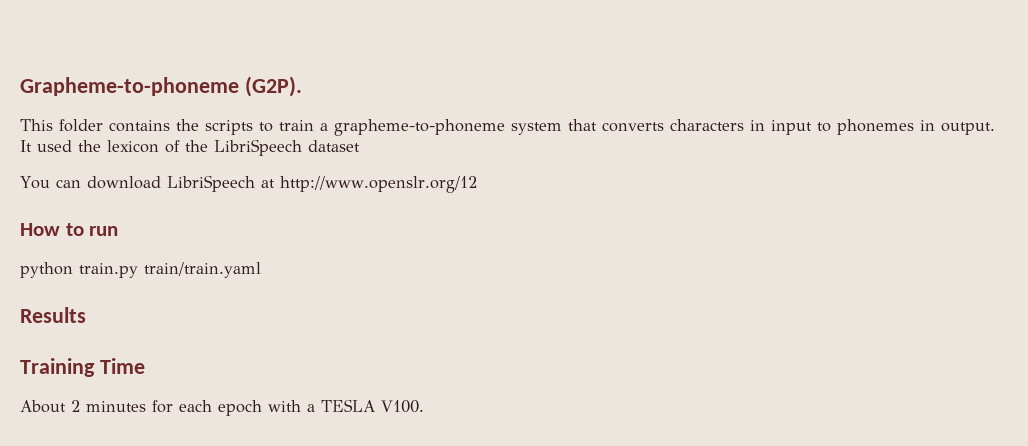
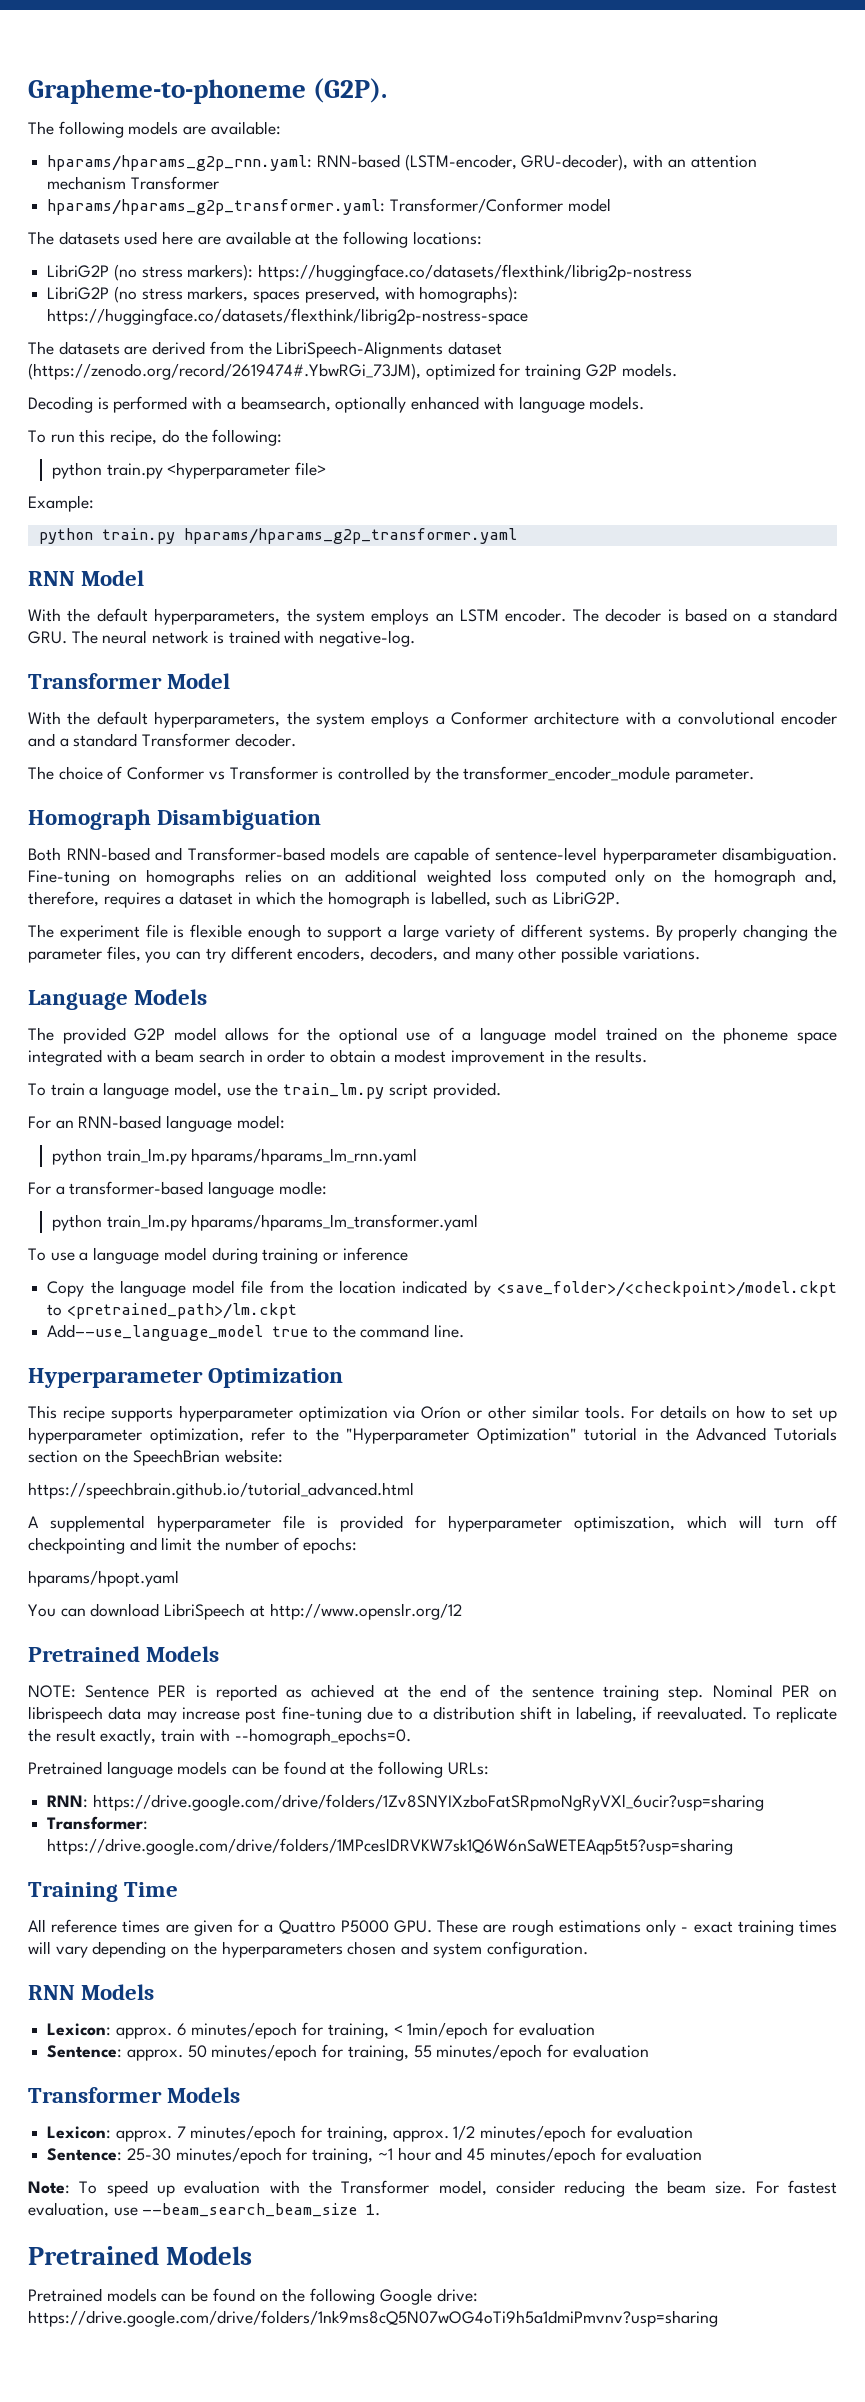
[20,119,995,136] [20,139,360,156] This folder contains the scripts to train a grapheme-to-phoneme system that converts characters in input to phonemes in output. It used the lexicon of the LibriSpeech dataset -> [28,121,281,138] [47,154,757,171] [47,176,219,190] [47,198,611,215] [28,231,482,248] [47,264,693,281] [47,286,519,303] [47,308,529,325] [28,341,503,358] [28,363,677,380] [28,396,645,413] [28,429,283,446] [51,462,327,479] [28,495,94,512] [38,528,517,544] [28,570,145,586] [28,608,837,625] [28,630,416,647] [28,673,231,689] [28,711,837,728] [28,733,296,747] [28,766,754,783] [28,809,322,830] [28,847,837,864] [28,869,837,886] [28,891,620,908] [28,924,837,941] [28,946,700,963] [28,989,208,1010] [28,1027,837,1044] [28,1049,648,1066] [28,1082,501,1099] [28,1115,285,1132] [51,1148,418,1165] [28,1181,327,1198] [51,1214,479,1231] [28,1247,408,1264] [47,1280,837,1297] [47,1303,297,1319] [47,1324,465,1341] [28,1368,344,1388] [28,1405,837,1422] [28,1427,837,1444] [28,1449,283,1466] [28,1482,414,1499] [28,1515,837,1532] [28,1537,358,1554] [28,1570,179,1587] The following models are available: // hparams/hparams_g2p_rnn.yaml: RNN-based (LSTM-encoder, GRU-decoder), with an attention mechanism Transformer // hparams/hparams_g2p_transformer.yaml: Transformer/Conformer model // The datasets used here are available at the following locations: // LibriG2P (no stress markers): https://huggingface.co/datasets/flexthink/librig2p-nostress // LibriG2P (no stress markers, spaces preserved, with homographs): https://huggingface.co/datasets/flexthink/librig2p-nostress-space // The datasets are derived from the LibriSpeech-Alignments dataset (https://zenodo.org/record/2619474#.YbwRGi_73JM), optimized for training G2P models. // Decoding is performed with a beamsearch, optionally enhanced with language models. // To run this recipe, do the following: // python train.py <hyperparameter file> // Example: // python train.py hparams/hparams_g2p_transformer.yaml // RNN Model // With the default hyperparameters, the system employs an LSTM encoder. The decoder is based on a standard GRU. The neural network is trained with negative-log. // Transformer Model // With the default hyperparameters, the system employs a Conformer architecture with a convolutional encoder and a standard Transformer decoder. // The choice of Conformer vs Transformer is controlled by the transformer_encoder_module parameter. // Homograph Disambiguation // Both RNN-based and Transformer-based models are capable of sentence-level hyperparameter disambiguation. Fine-tuning on homographs relies on an additional weighted loss computed only on the homograph and, therefore, requires a dataset in which the homograph is labelled, such as LibriG2P. // The experiment file is flexible enough to support a large variety of different systems. By properly changing the parameter files, you can try different encoders, decoders, and many other possible variations. // Language Models // The provided G2P model allows for the optional use of a language model trained on the phoneme space integrated with a beam search in order to obtain a modest improvement in the results. // To train a language model, use the train_lm.py script provided. // For an RNN-based language model: // python train_lm.py hparams/hparams_lm_rnn.yaml // For a transformer-based language modle: // python train_lm.py hparams/hparams_lm_transformer.yaml // To use a language model during training or inference // Copy the language model file from the location indicated by <save_folder>/<checkpoint>/model.ckpt to <pretrained_path>/lm.ckpt // Add--use_language_model true to the command line. // Hyperparameter Optimization // This recipe supports hyperparameter optimization via Oríon or other similar tools. For details on how to set up hyperparameter optimization, refer to the "Hyperparameter Optimization" tutorial in the Advanced Tutorials section on the SpeechBrian website: // https://speechbrain.github.io/tutorial_advanced.html // A supplemental hyperparameter file is provided for hyperparameter optimiszation, which will turn off checkpointing and limit the number of epochs: // hparams/hpopt.yaml
[20,223,119,236] [20,262,261,278] [20,307,86,323] [20,358,145,377] [20,399,424,416] How to run // python train.py train/train.yaml // Results // Training Time // About 2 minutes for each epoch with a TESLA V100. -> [28,1646,220,1662] [28,1684,838,1701] [28,1706,837,1723] [28,1728,411,1745] [28,1761,489,1778] [47,1794,764,1811] [47,1816,149,1830] [47,1838,734,1855] [28,1882,179,1902] [28,1919,837,1936] [28,1941,588,1958] [28,1984,155,2000] [47,2022,595,2039] [47,2044,649,2061] [28,2087,241,2103] [47,2125,693,2142] [47,2147,703,2164] [28,2180,838,2197] [28,2202,381,2218] [28,2246,253,2265] [28,2288,478,2305] [28,2310,718,2327] Pretrained Models // NOTE: Sentence PER is reported as achieved at the end of the sentence training step. Nominal PER on librispeech data may increase post fine-tuning due to a distribution shift in labeling, if reevaluated. To replicate the result exactly, train with --homograph_epochs=0. // Pretrained language models can be found at the following URLs: // RNN: https://drive.google.com/drive/folders/1Zv8SNYIXzboFatSRpmoNgRyVXl_6ucir?usp=sharing // Transformer: https://drive.google.com/drive/folders/1MPceslDRVKW7sk1Q6W6nSaWETEAqp5t5?usp=sharing // Training Time // All reference times are given for a Quattro P5000 GPU. These are rough estimations only - exact training times will vary depending on the hyperparameters chosen and system configuration. // RNN Models // Lexicon: approx. 6 minutes/epoch for training, < 1min/epoch for evaluation // Sentence: approx. 50 minutes/epoch for training, 55 minutes/epoch for evaluation // Transformer Models // Lexicon: approx. 7 minutes/epoch for training, approx. 1/2 minutes/epoch for evaluation // Sentence: 25-30 minutes/epoch for training, ~1 hour and 45 minutes/epoch for evaluation // Note: To speed up evaluation with the Transformer model, consider reducing the beam size. For fastest evaluation, use --beam_search_beam_size 1. // Pretrained Models // Pretrained models can be found on the following Google drive: https://drive.google.com/drive/folders/1nk9ms8cQ5N07wOG4oTi9h5a1dmiPmvnv?usp=sharing

